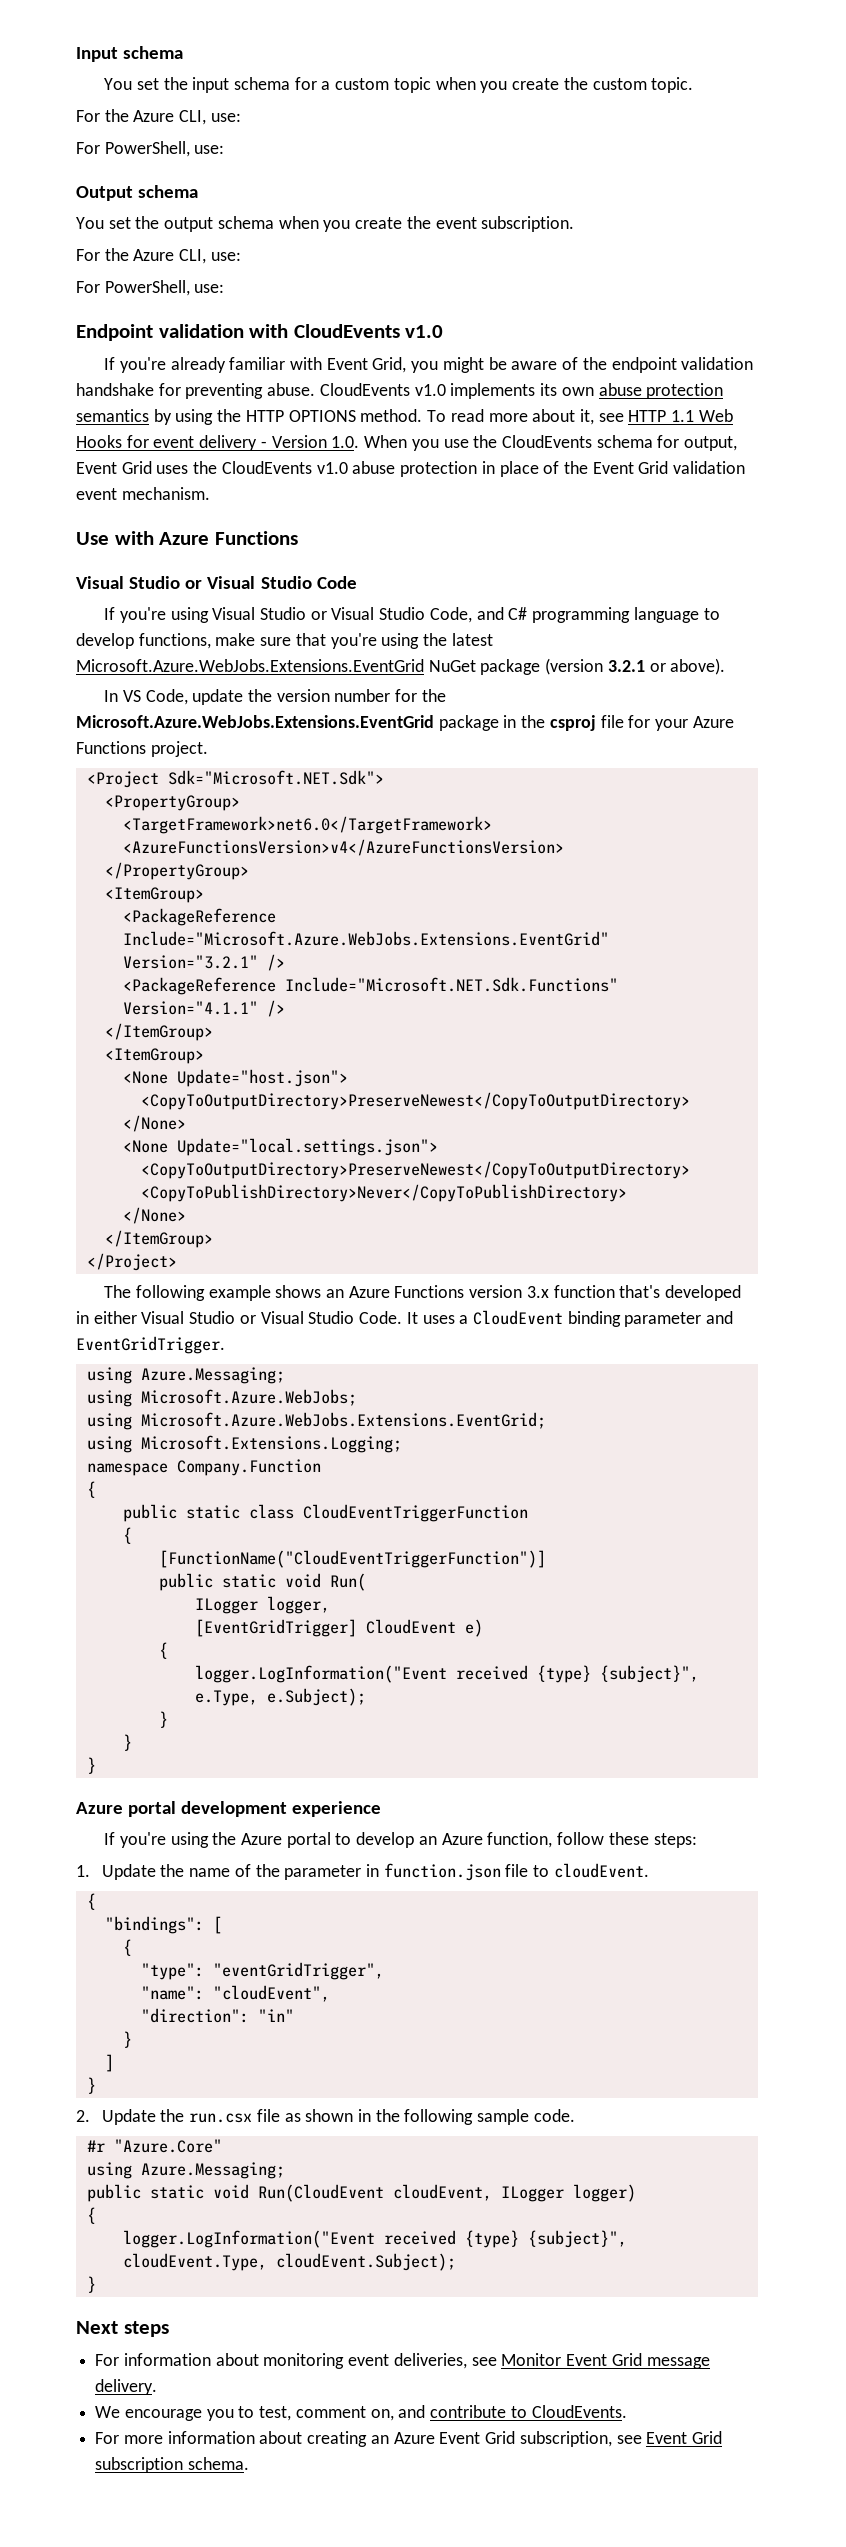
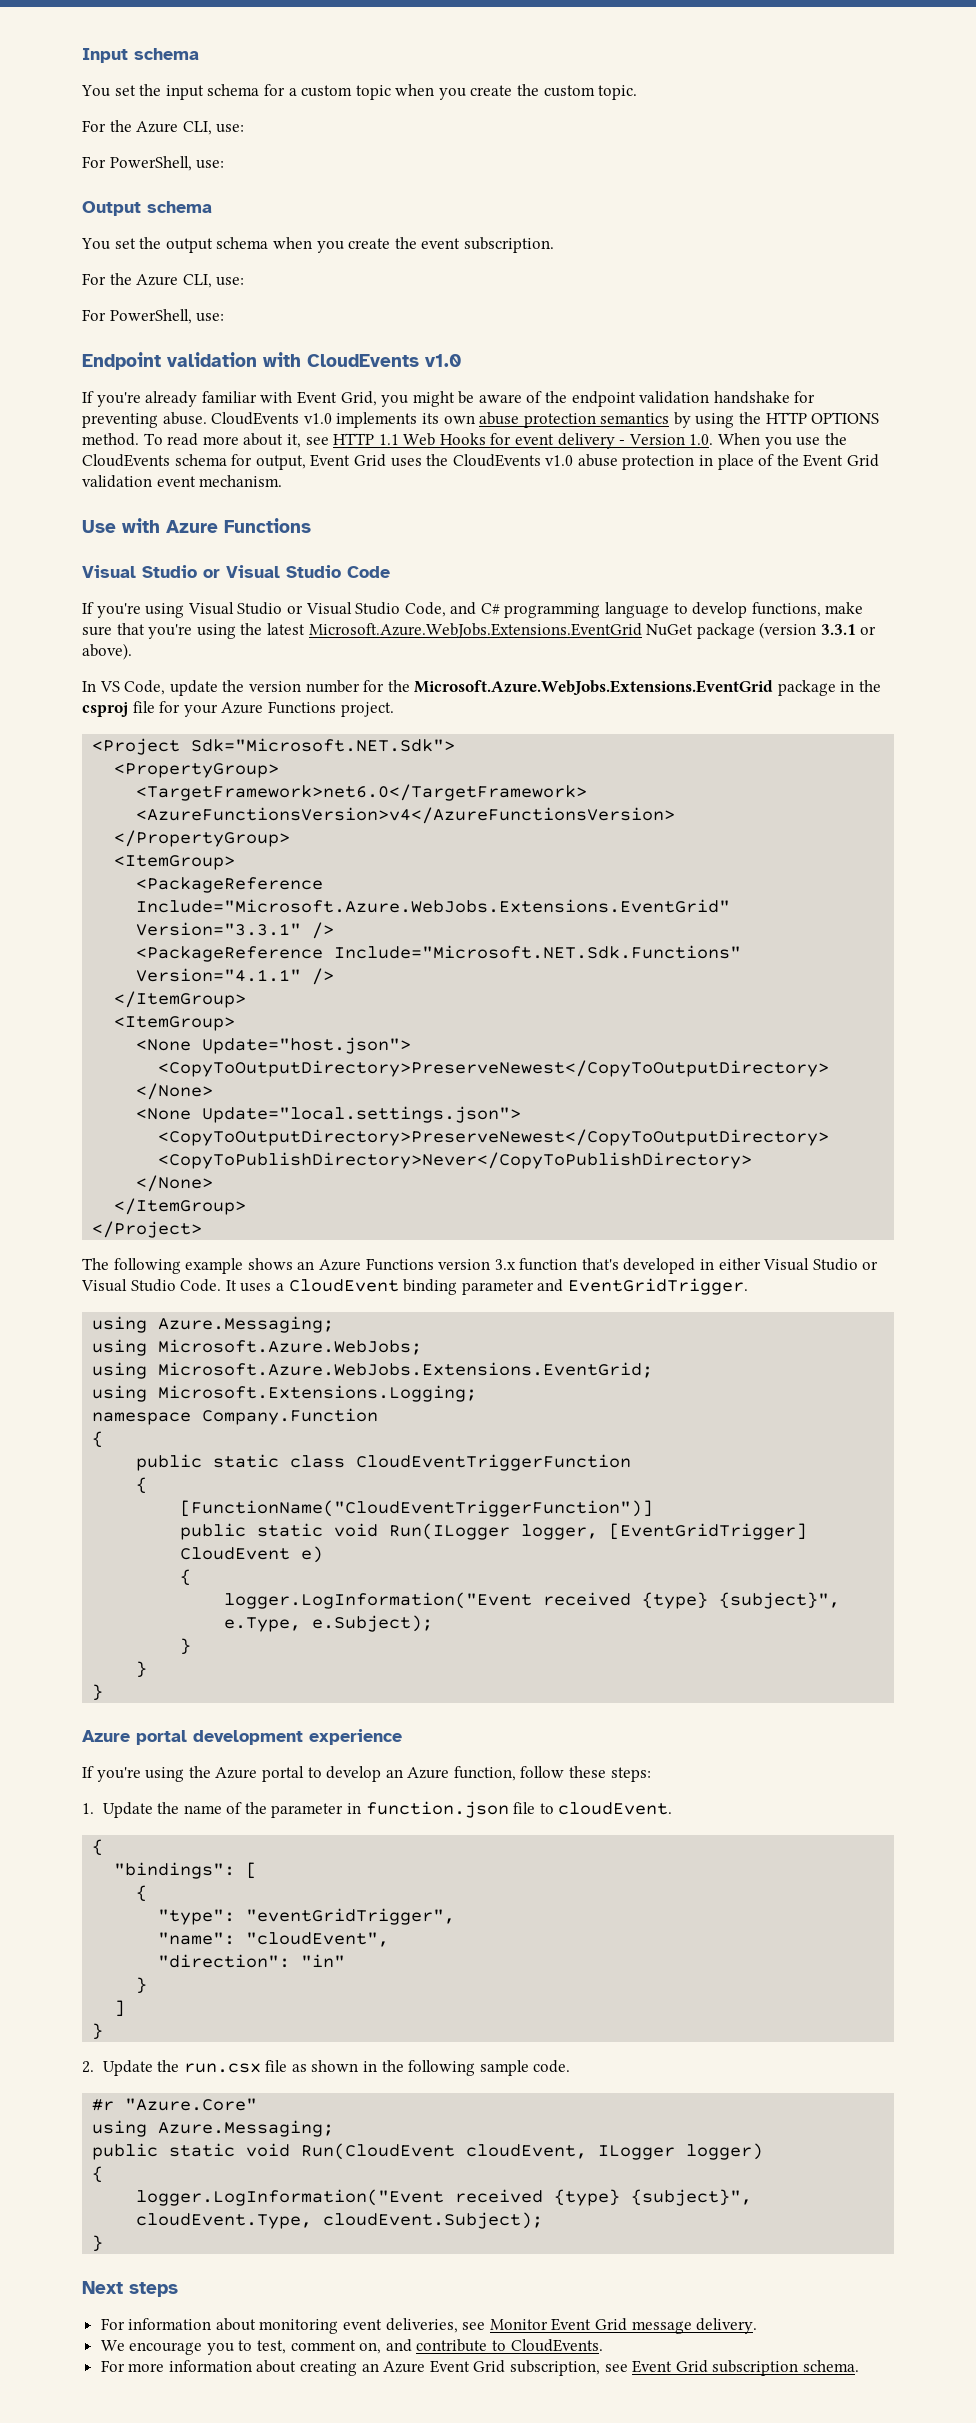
[607,660,645,672] 3.2.1 -> [820,624,856,635] 3.3.1
[122,955,258,969] Version="3.2.1" -> [136,922,302,936] Version="3.3.1"
[329,1573,366,1591] [194,1598,258,1614] Run( // ILogger -> [389,1523,511,1540] Run(ILogger
(330, 1605) // -> (599, 1532) none

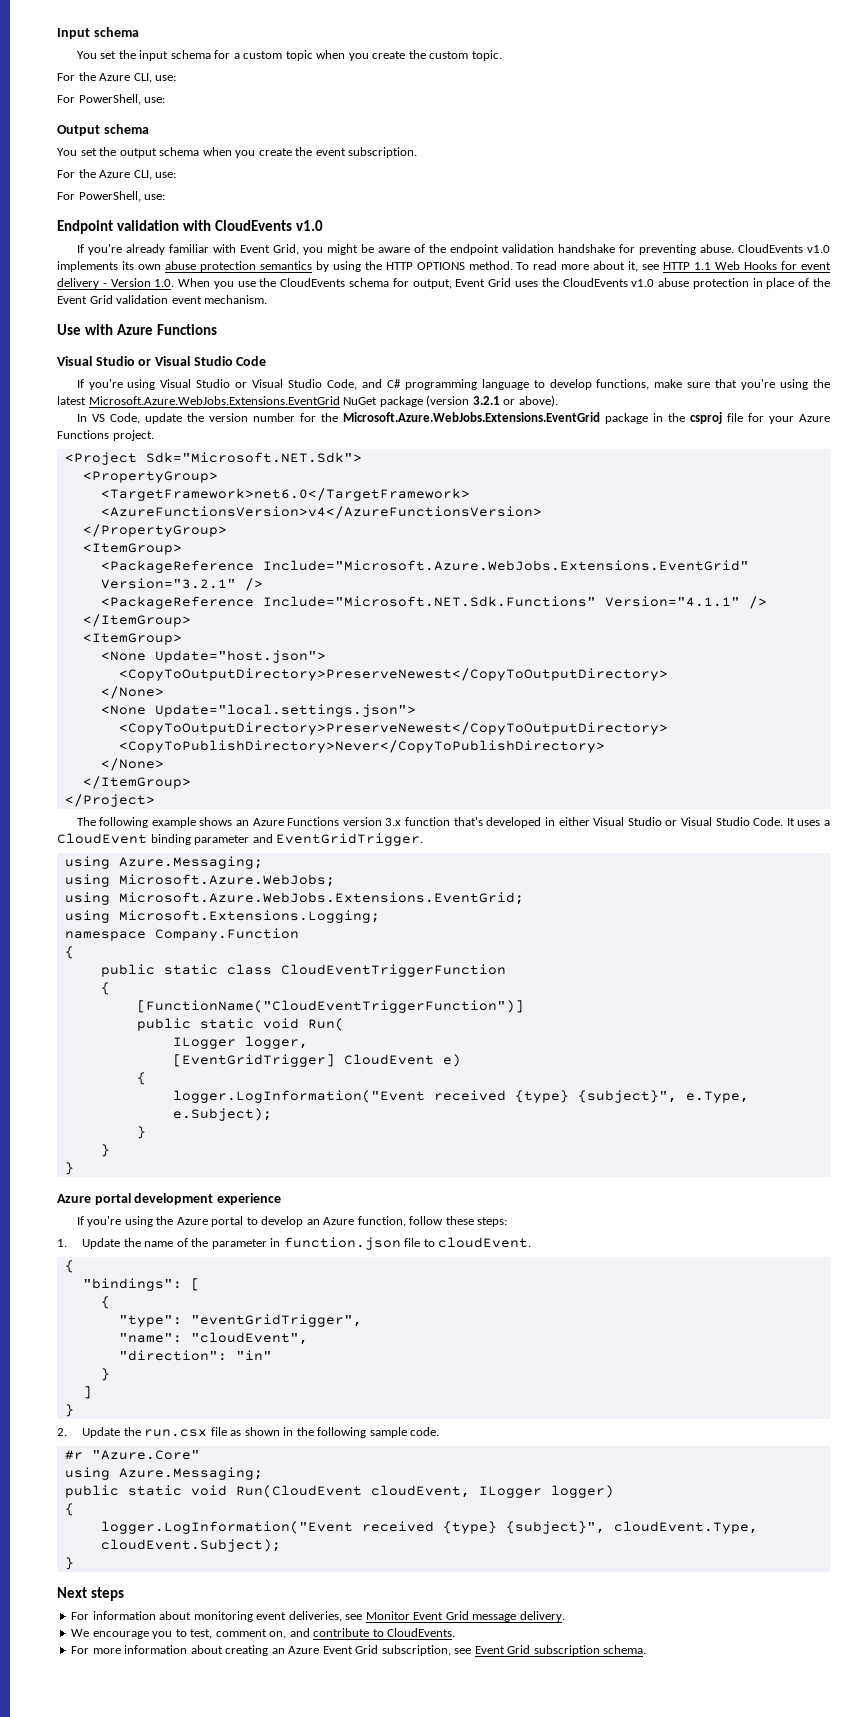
[820,624,856,635] 3.3.1 -> [472,396,500,405] 3.2.1
[136,922,302,936] Version="3.3.1" -> [100,578,236,589] Version="3.2.1"
[389,1523,511,1540] Run(ILogger -> [307,1018,344,1031] [172,1037,236,1049] Run( // ILogger
(599, 1532) none -> (308, 1042) //

